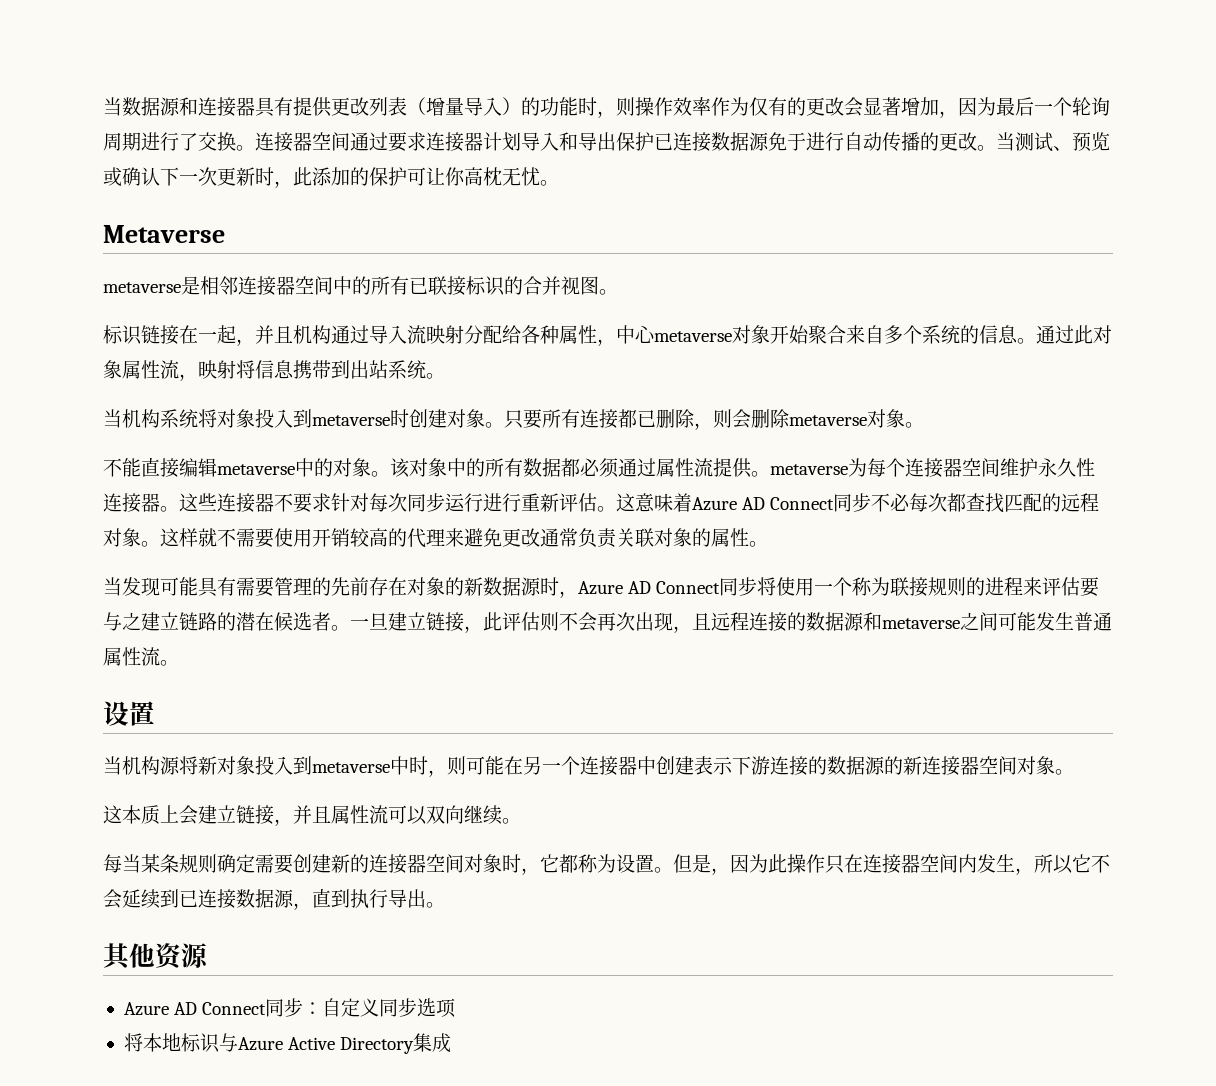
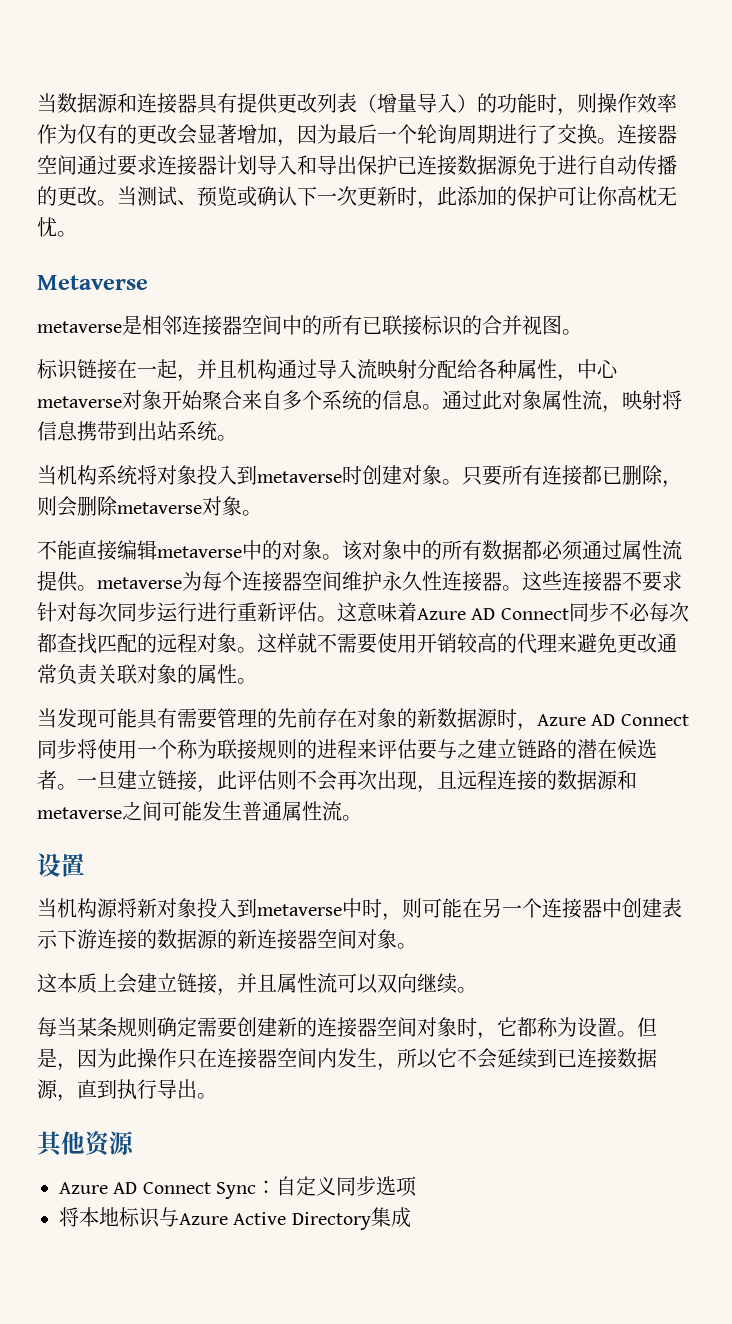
[265,998,304,1017] 同步 -> [216,1182,257,1199] Sync

